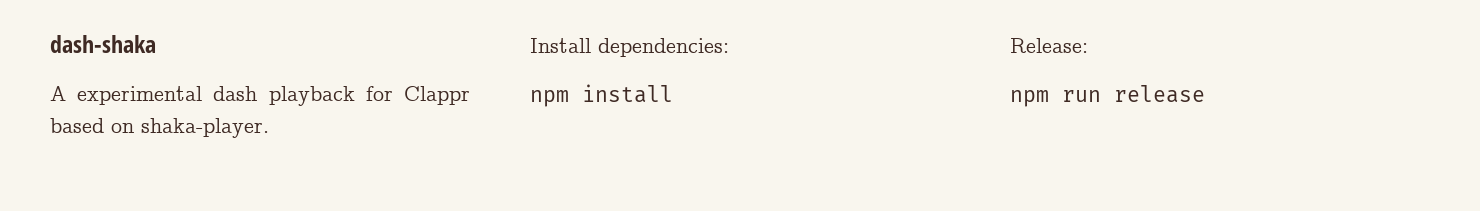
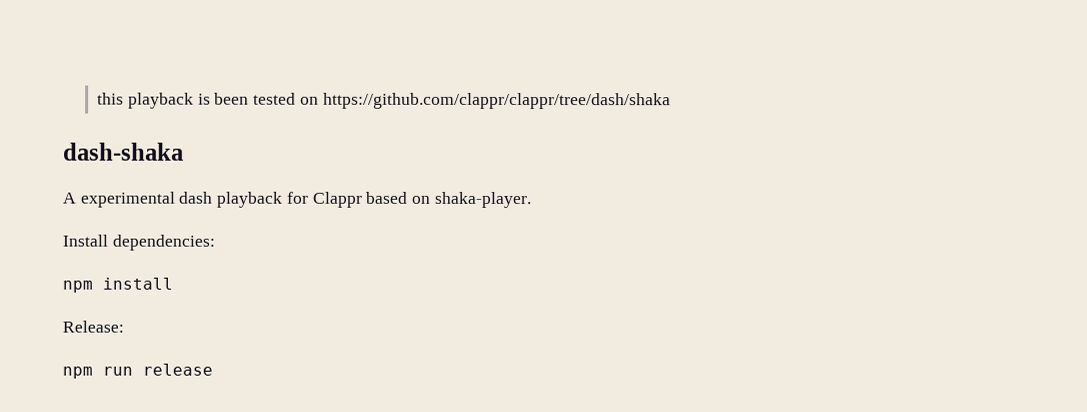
(50, 44) none -> [97,92,671,110] this playback is been tested on https://github.com/clappr/clappr/tree/dash/shaka //

